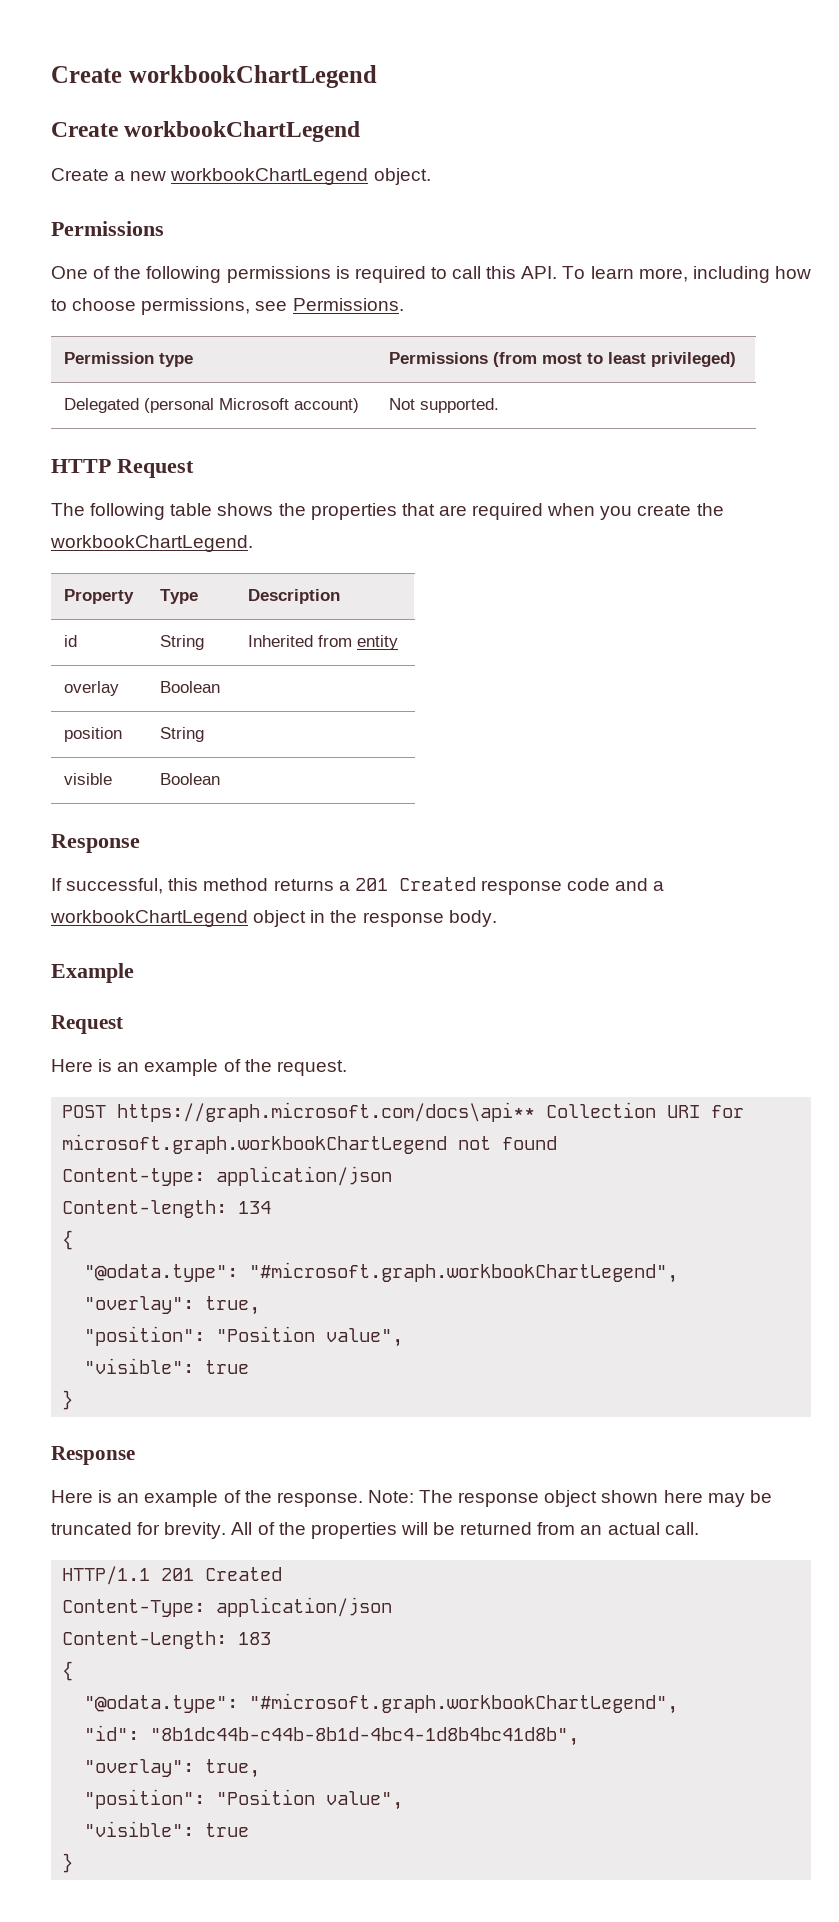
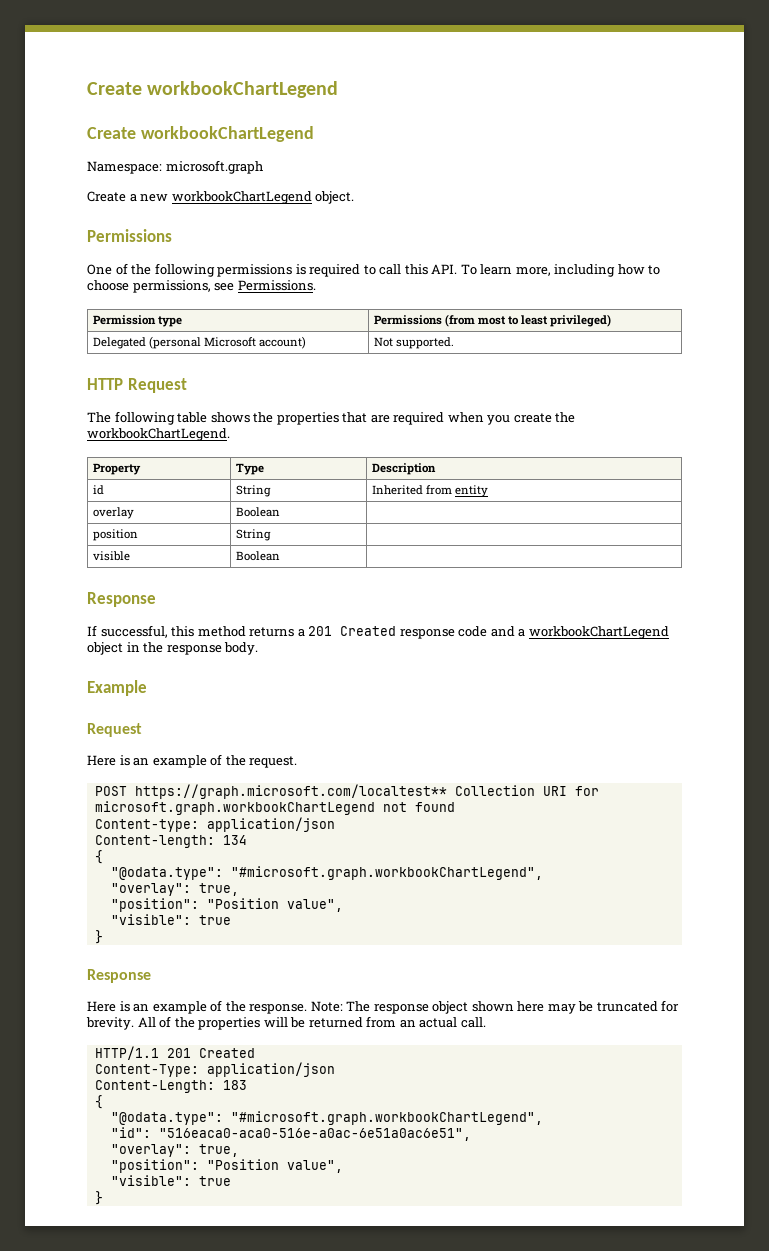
(361, 131) none -> [87,160,263,174] // Namespace: microsoft.graph
[117,1102,536,1122] https://graph.microsoft.com/docs\api** -> [134,784,447,799] https://graph.microsoft.com/localtest**
[150,1727,580,1746] "8b1dc44b-c44b-8b1d-4bc4-1d8b4bc41d8b", -> [158,1128,471,1141] "516eaca0-aca0-516e-a0ac-6e51a0ac6e51",

